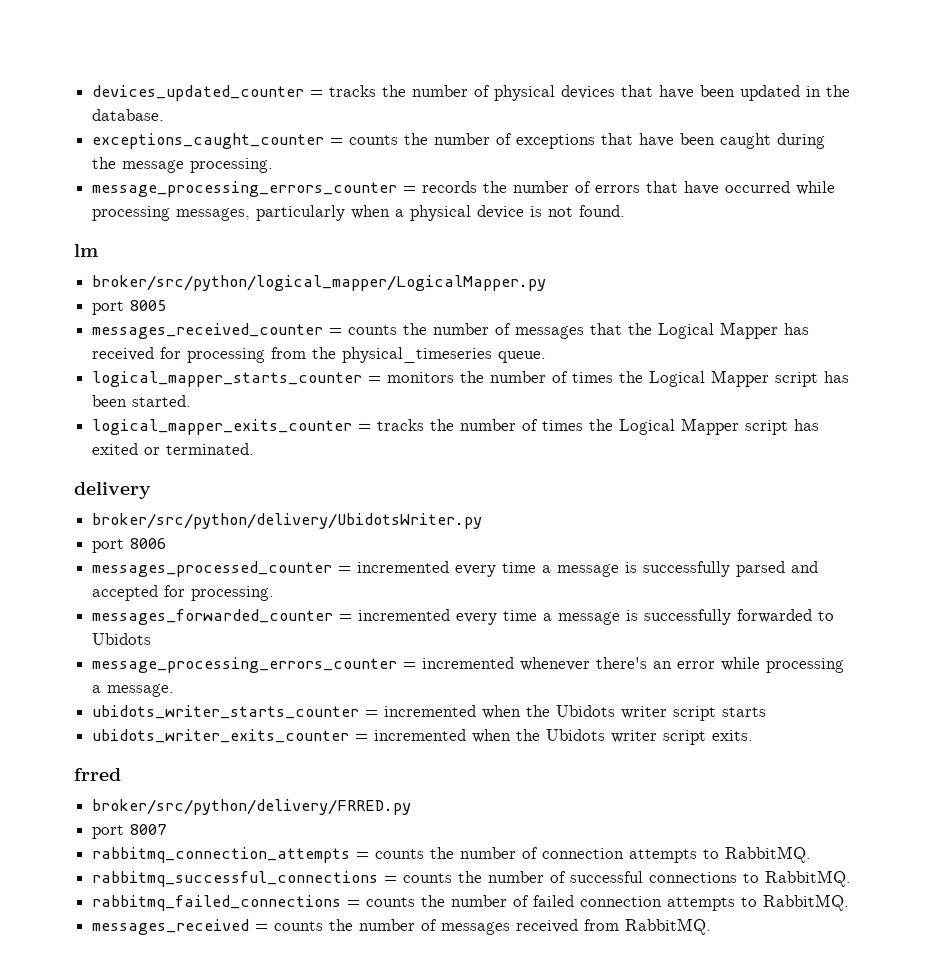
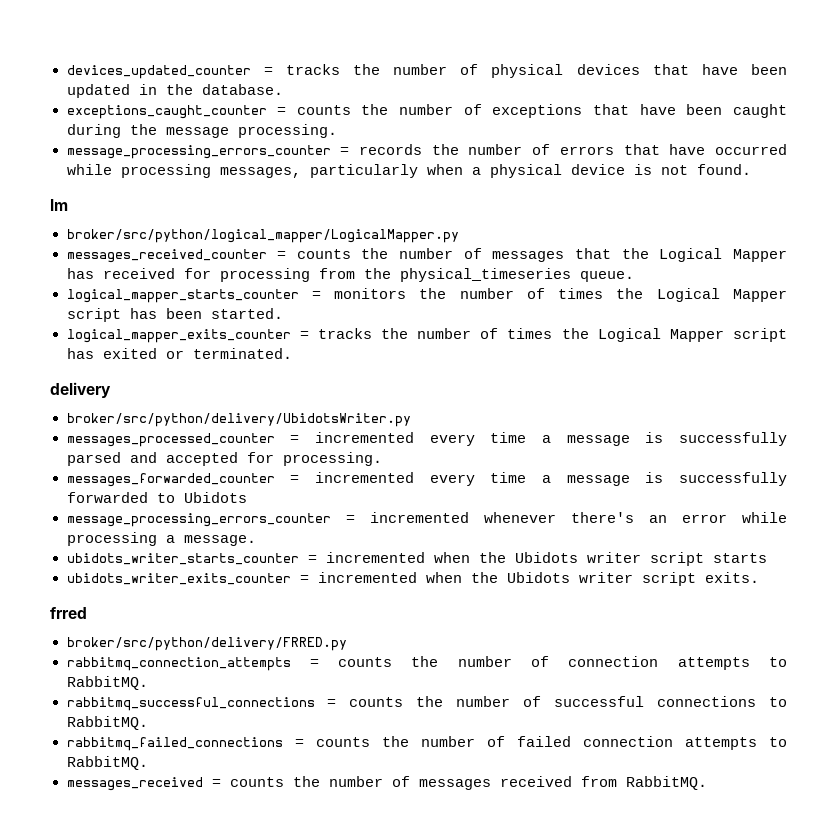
[92,300,167,315] // port 8005 -> (459, 236) none
[92,538,167,553] // port 8006 -> (411, 420) none
[92,824,167,839] // port 8007 -> (347, 644) none

